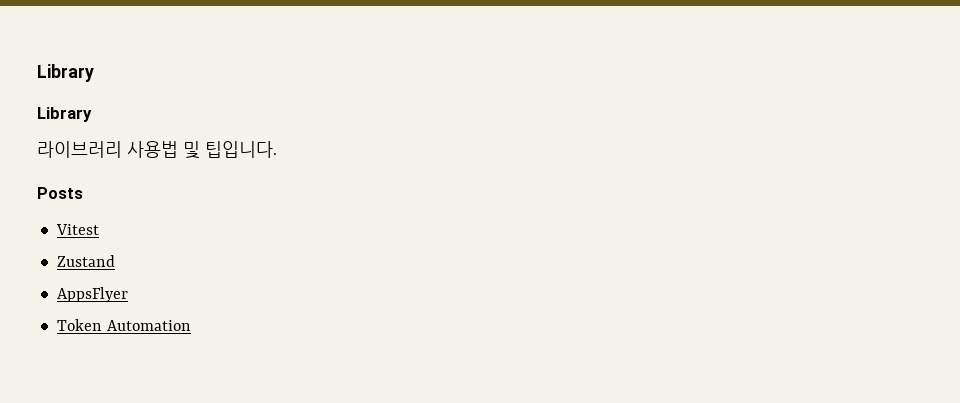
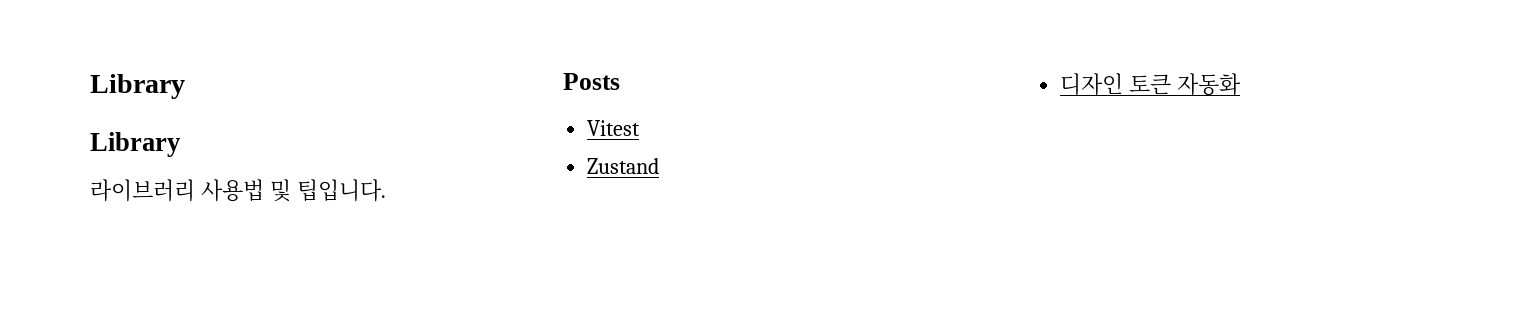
[56,287,128,302] [56,319,191,331] AppsFlyer // Token Automation -> [1060,73,1242,96] 디자인 토큰 자동화

